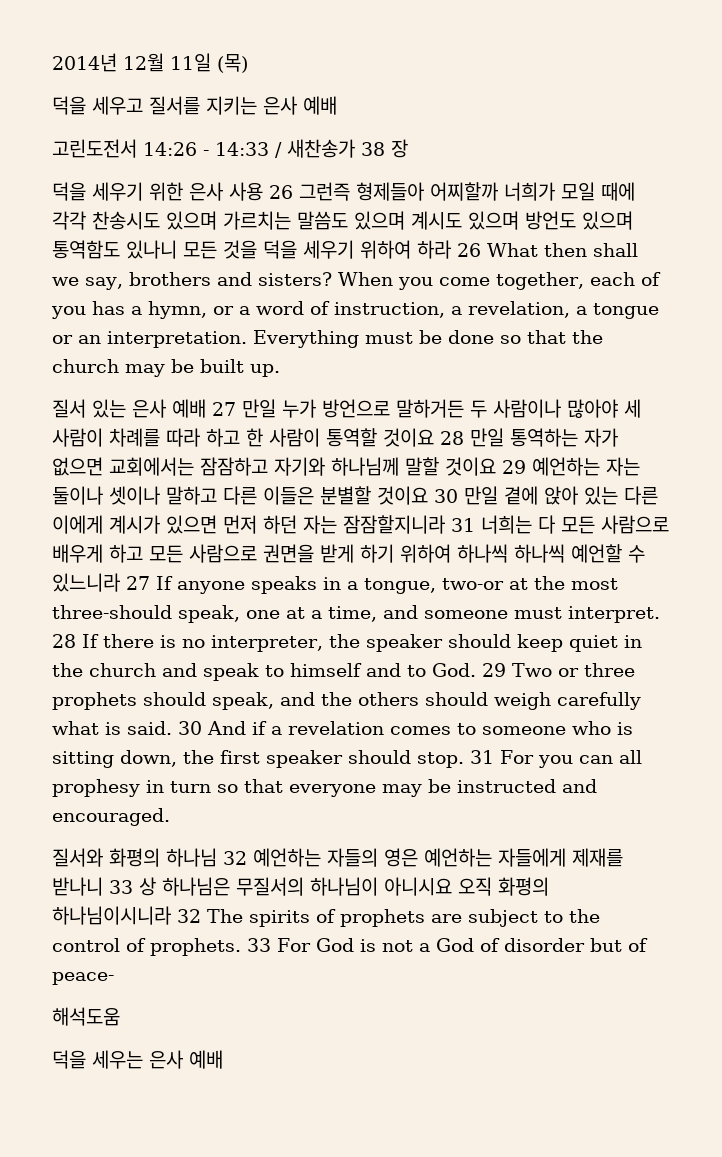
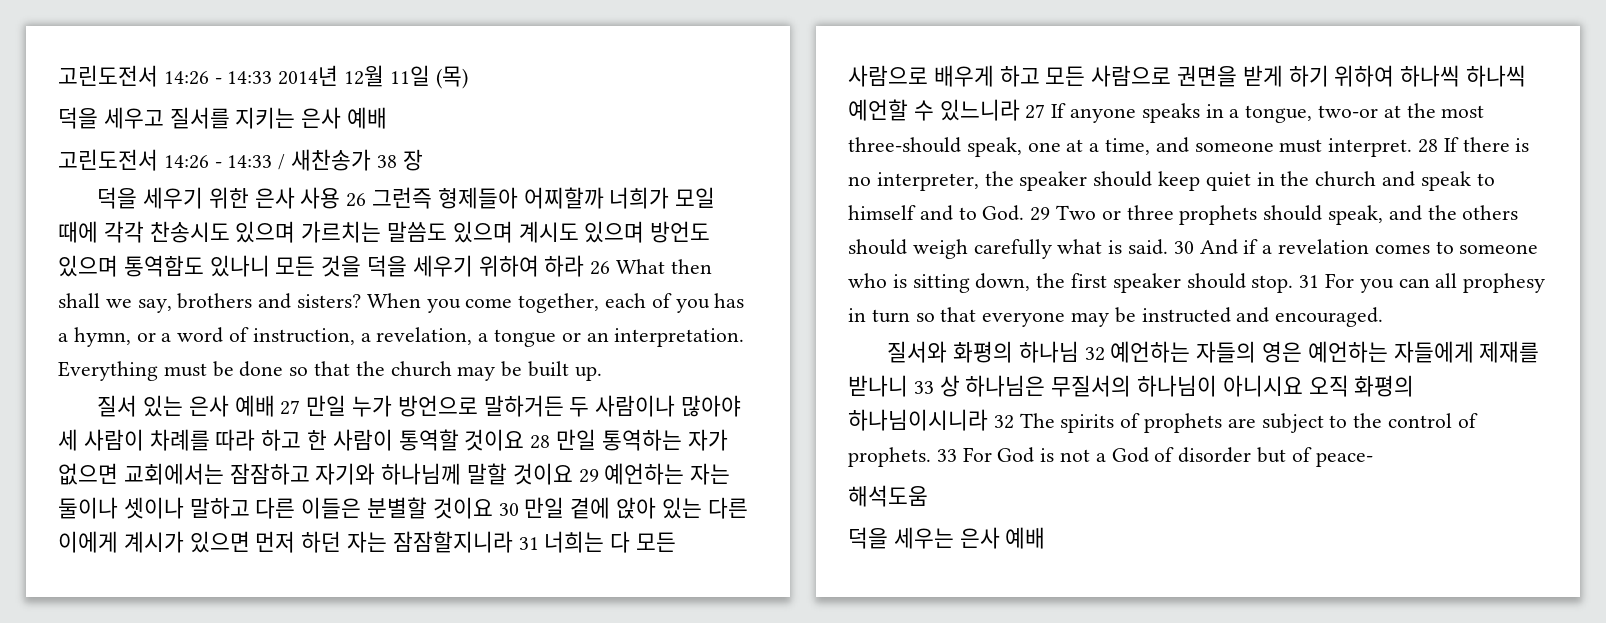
(52, 62) none -> [58,65,273,87] 고린도전서 14:26 - 14:33

